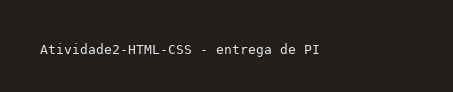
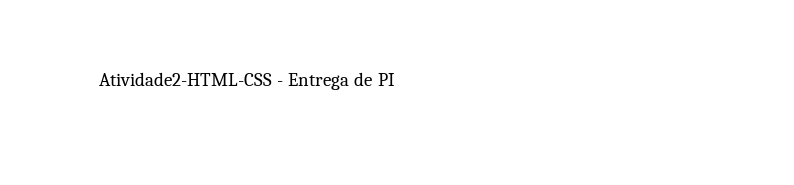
[216,45,272,57] entrega -> [288,73,350,90] Entrega

